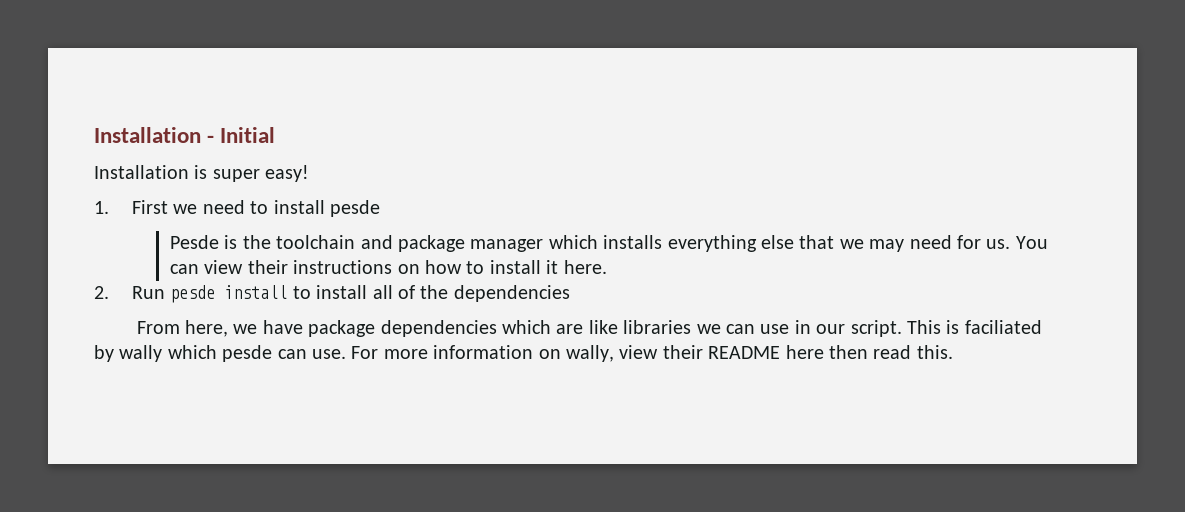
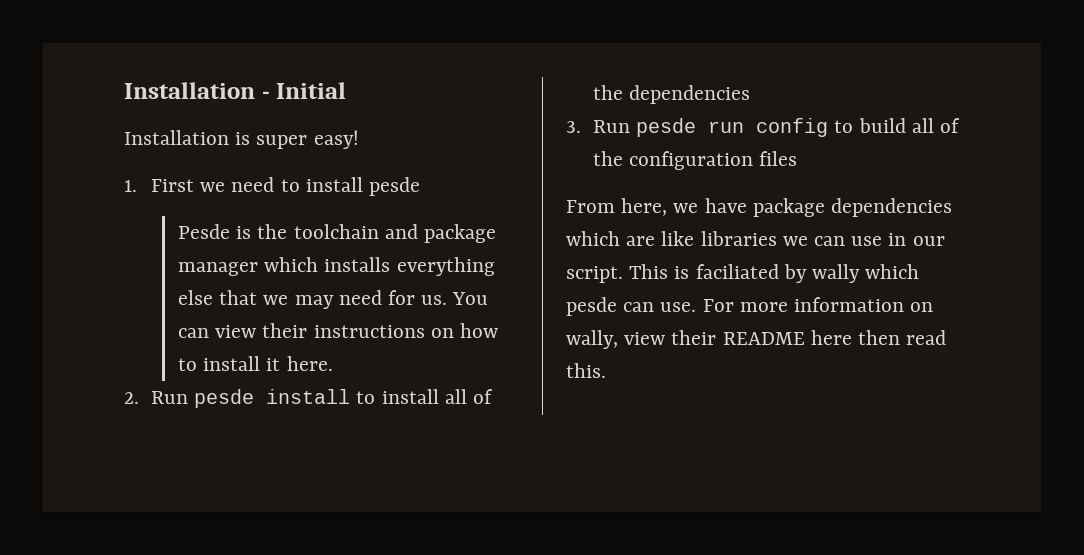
(570, 293) none -> [566,118,961,137] [592,151,798,170] // 3. Run pesde run config to build all of the configuration files

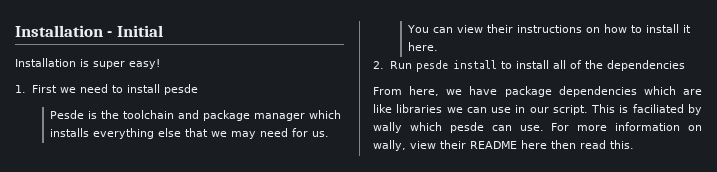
[566,118,961,137] [592,151,798,170] // 3. Run pesde run config to build all of the configuration files -> (686, 65) none

